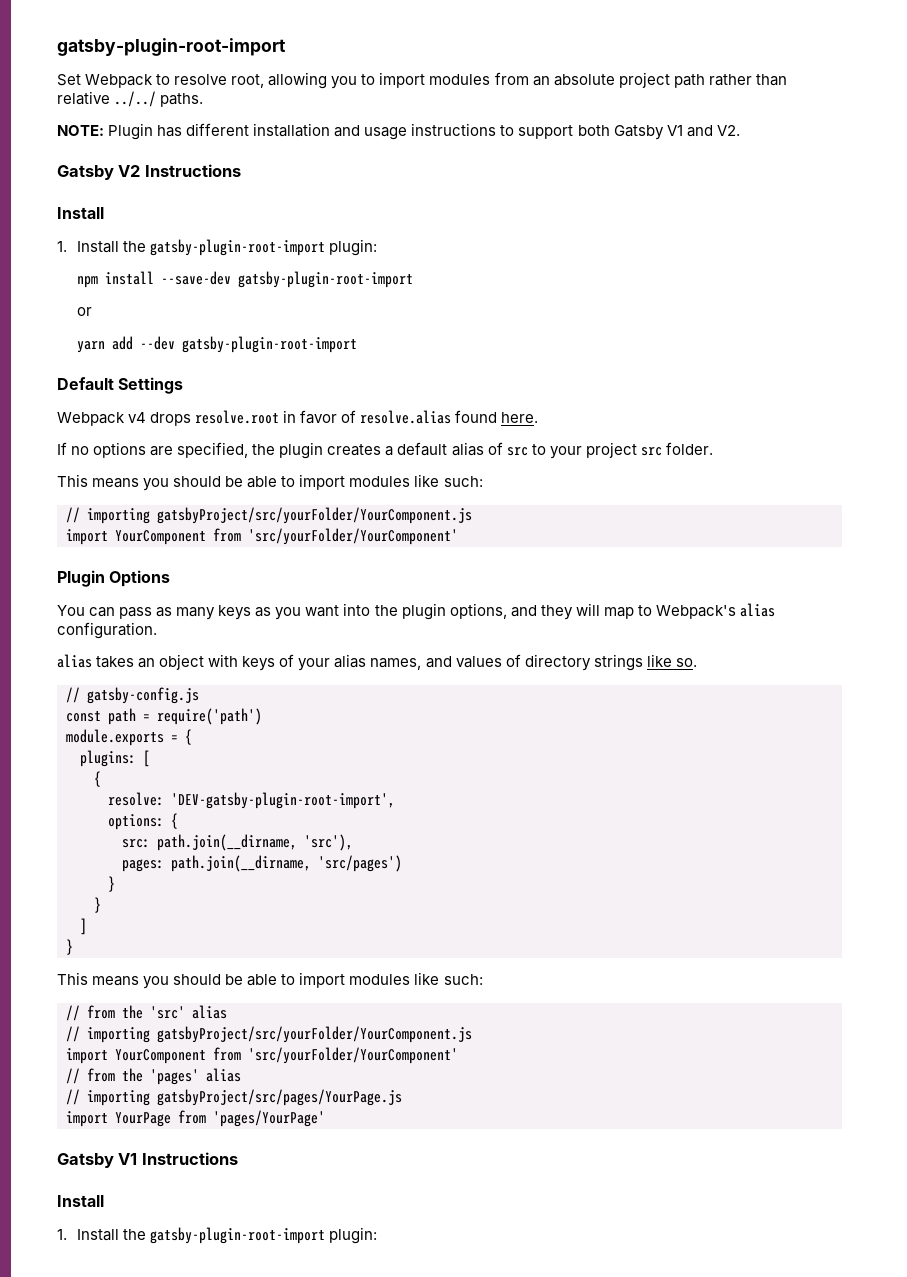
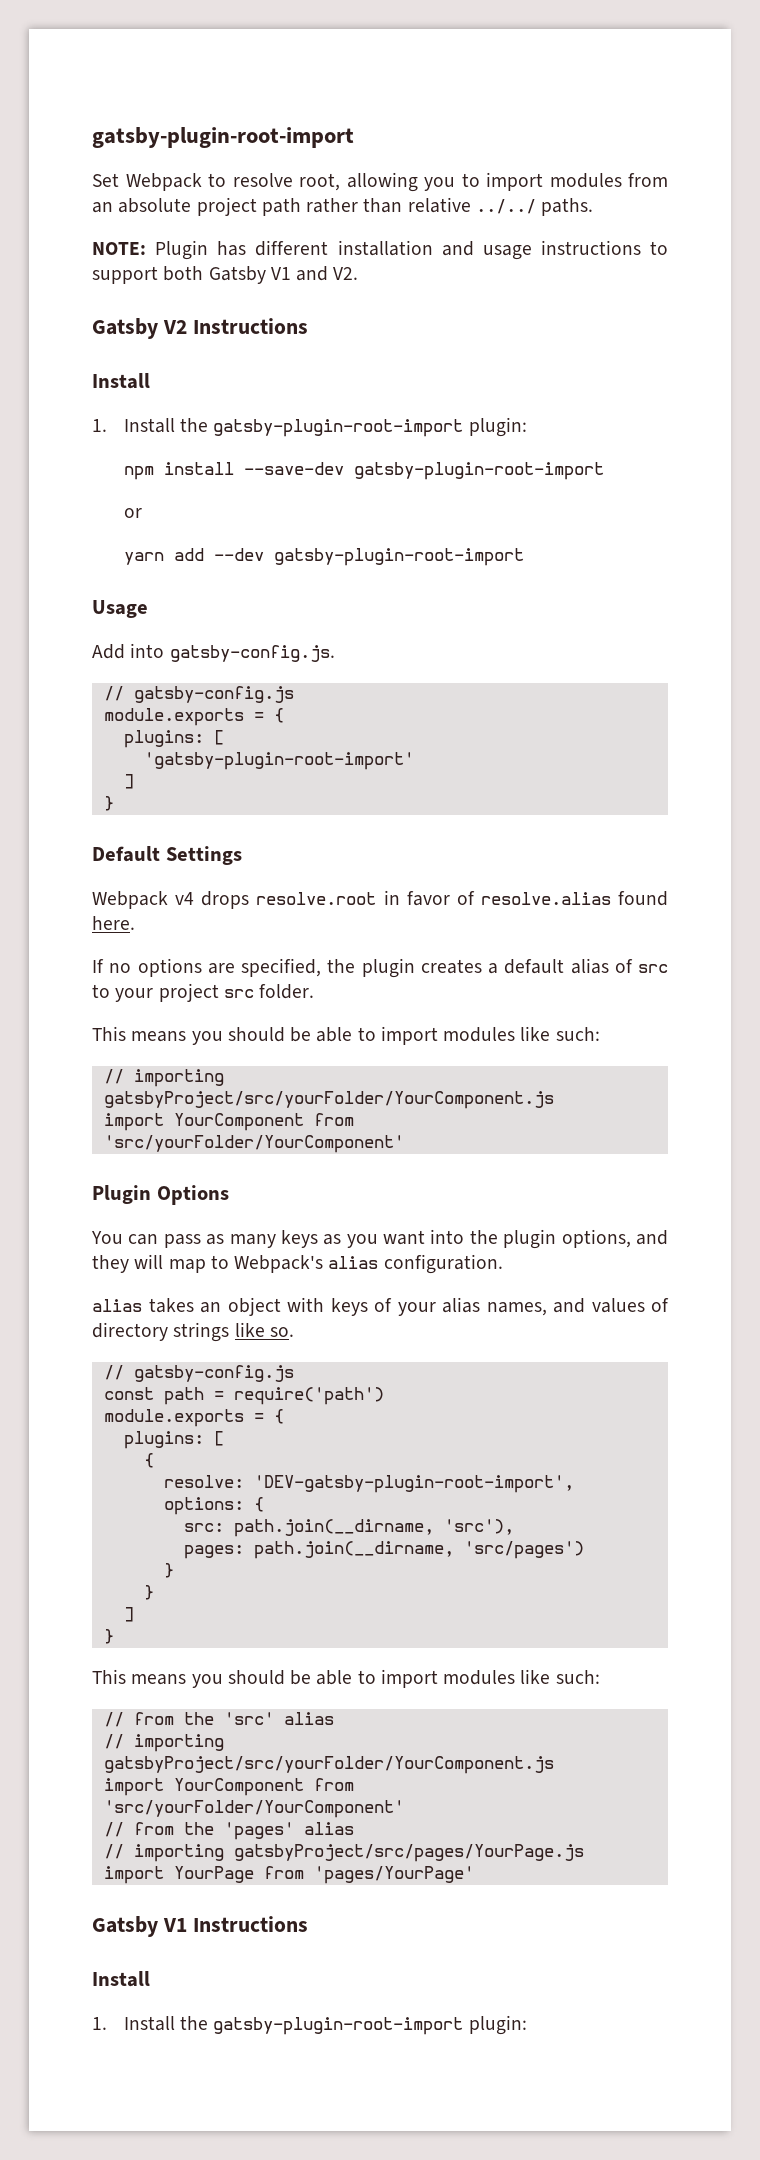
(357, 344) none -> [92,600,148,618] [92,643,335,662] [103,686,294,703] [103,708,284,726] [123,730,224,748] [143,752,414,770] [123,774,134,789] [103,796,114,811] // Usage // Add into gatsby-config.js. // // gatsby-config.js // module.exports = { // plugins: [ // 'gatsby-plugin-root-import' // ] // }

